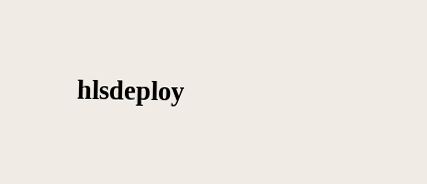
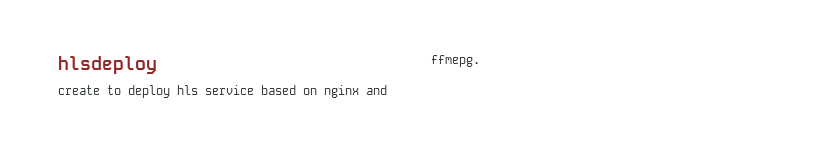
(185, 93) none -> [58,85,387,98] [431,55,480,67] // create to deploy hls service based on nginx and ffmepg.

